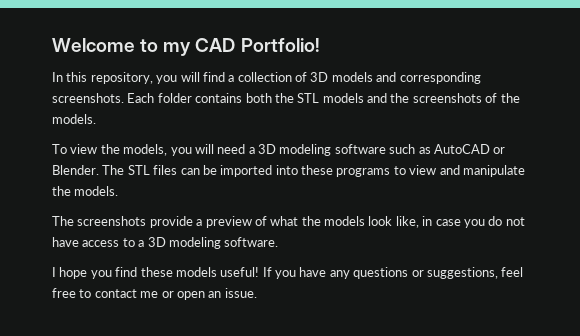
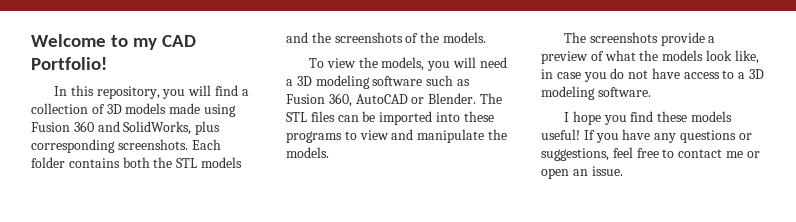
[376,72,397,82] and -> [169,103,236,117] [31,121,221,135] made using Fusion 360 and SolidWorks, plus
(431, 150) none -> [286,93,352,107] Fusion 360,

